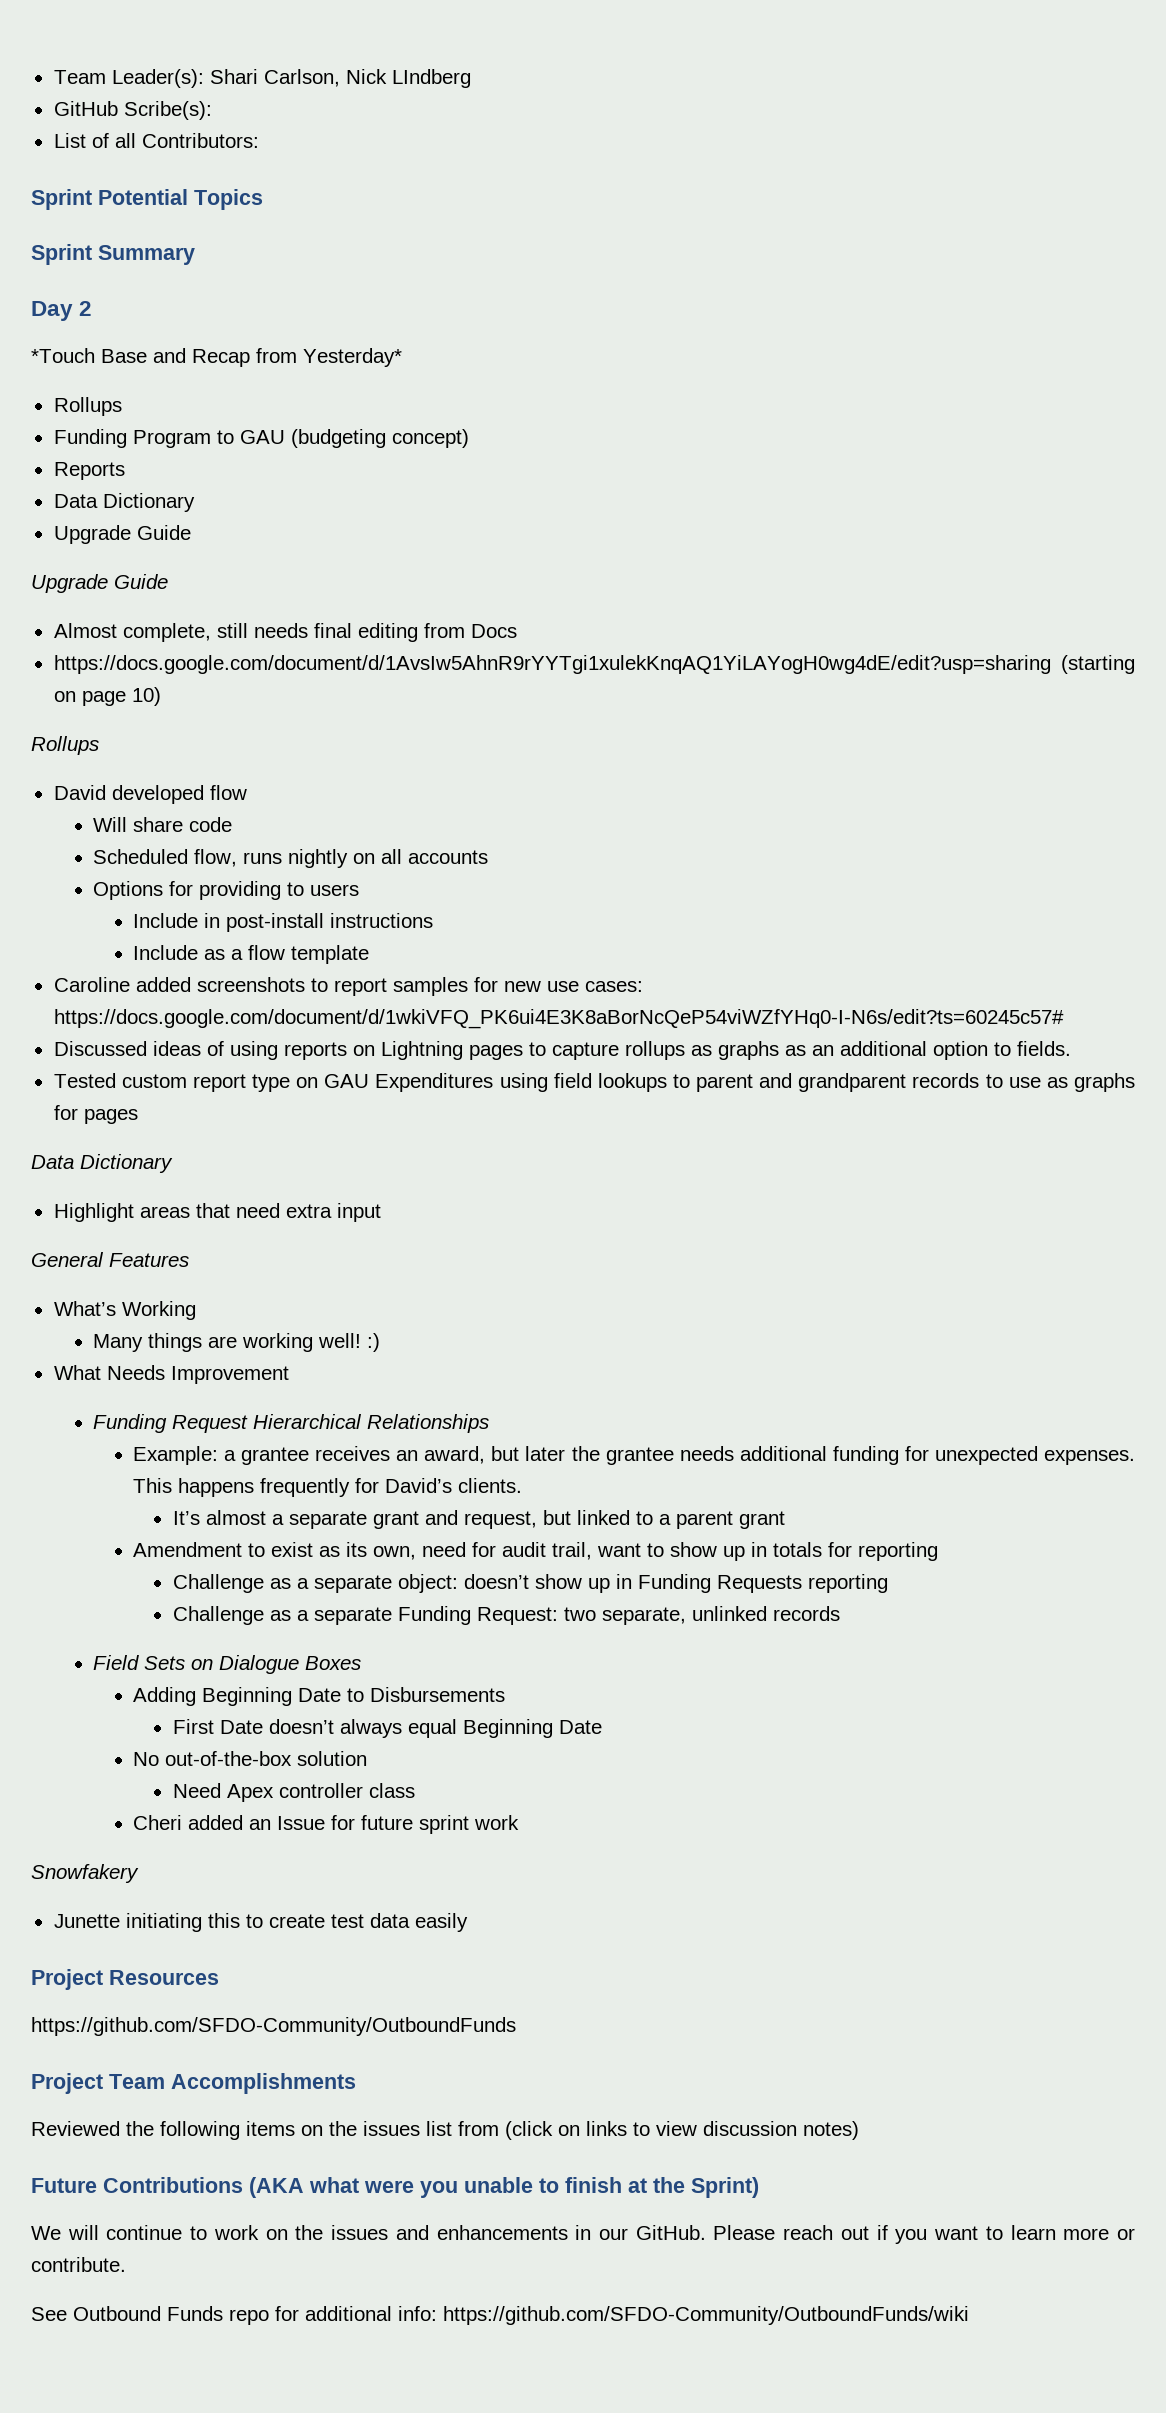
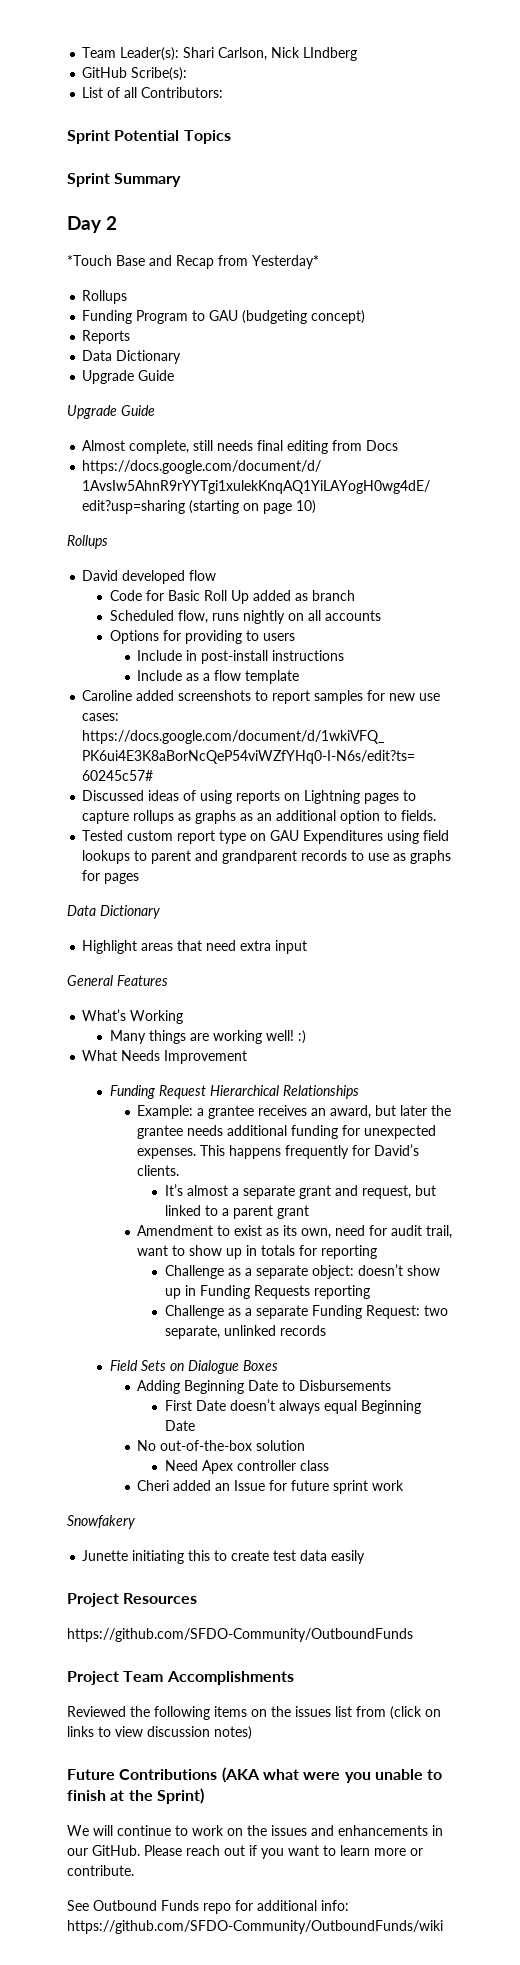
[93,817,233,832] Will share code -> [109,590,355,604] Code for Basic Roll Up added as branch

